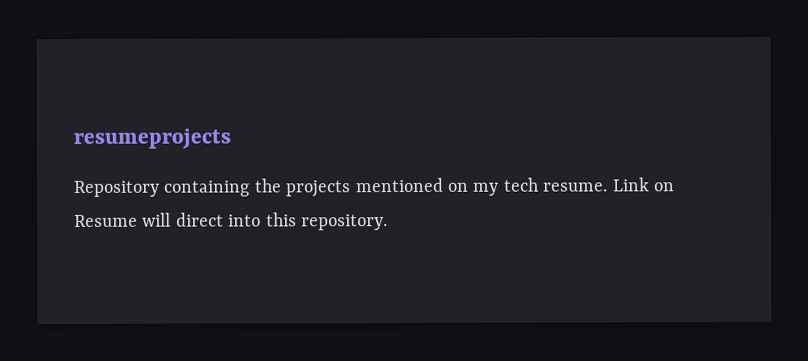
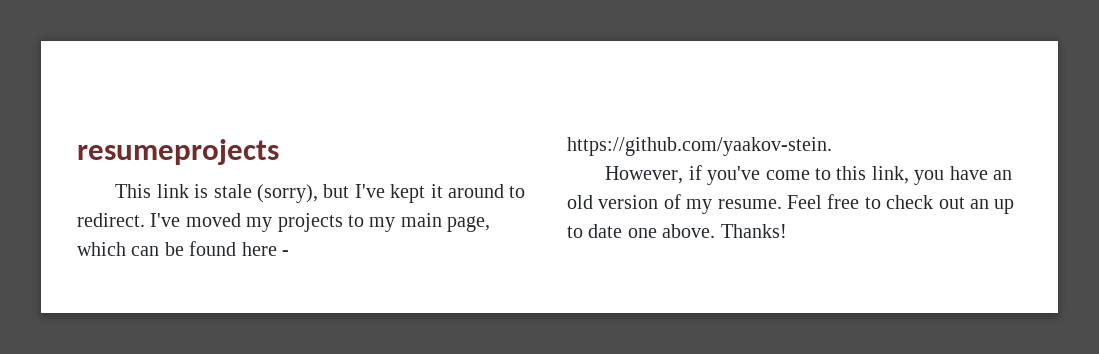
[73,177,675,198] [74,212,388,231] Repository containing the projects mentioned on my tech resume. Link on Resume will direct into this repository. -> [115,184,526,203] [77,213,491,232] [77,241,289,256] [567,137,832,156] [605,165,1012,185] [567,194,1015,214] [567,224,787,238] This link is stale (sorry), but I've kept it around to redirect. I've moved my projects to my main page, which can be found here - https://github.com/yaakov-stein. // However, if you've come to this link, you have an old version of my resume. Feel free to check out an up to date one above. Thanks!

